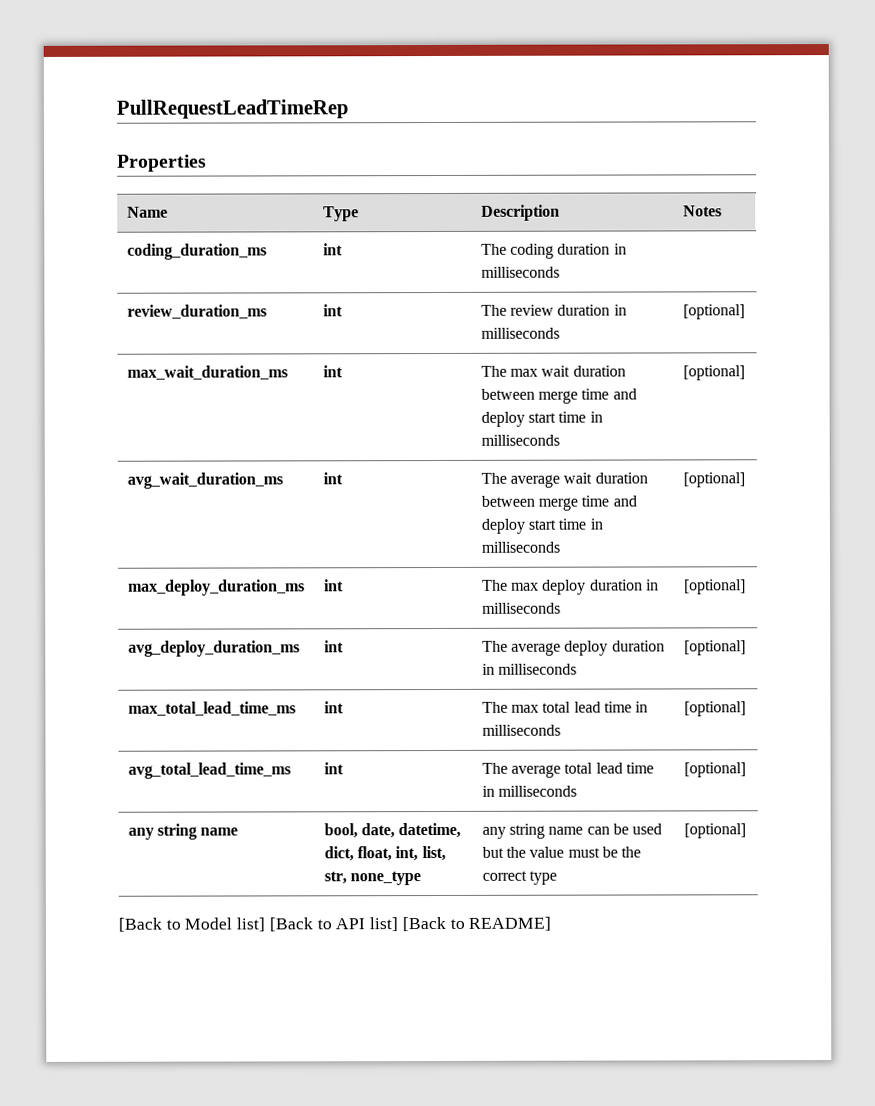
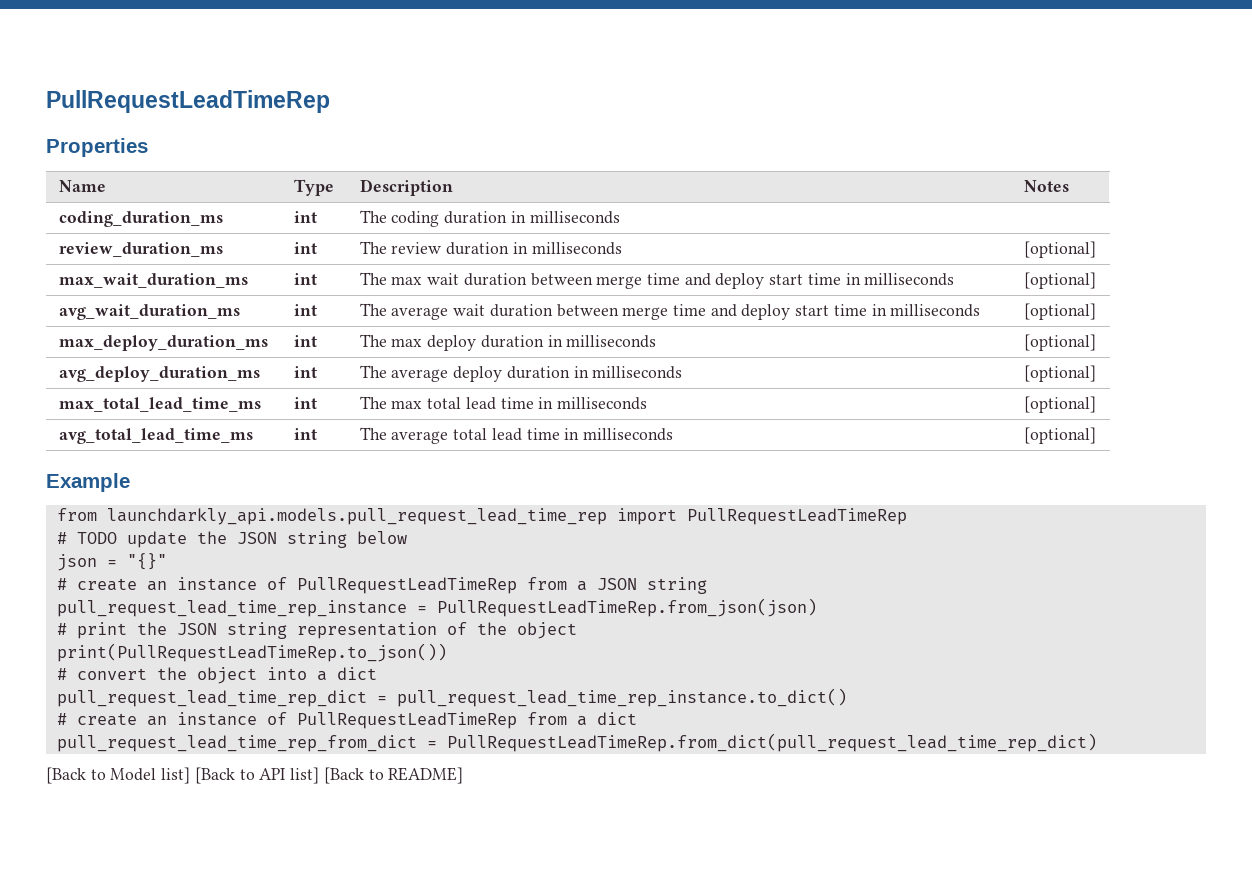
[127,823,239,840] [323,822,462,839] [323,845,446,862] [323,871,421,886] [481,823,663,839] [481,846,642,858] [481,870,557,885] [683,823,746,839] // any string name | bool, date, datetime, dict, float, int, list, str, none_type | any string name can be used but the value must be the correct type | [optional] -> [46,473,130,492] [56,508,907,525] [56,531,407,548] [56,553,167,571] [56,577,707,594] [56,598,817,617] [56,622,577,639] [56,643,447,662] [56,667,377,684] [56,688,847,707] [56,712,637,729] [56,733,1097,752] // Example // from launchdarkly_api.models.pull_request_lead_time_rep import PullRequestLeadTimeRep // # TODO update the JSON string below // json = "{}" // # create an instance of PullRequestLeadTimeRep from a JSON string // pull_request_lead_time_rep_instance = PullRequestLeadTimeRep.from_json(json) // # print the JSON string representation of the object // print(PullRequestLeadTimeRep.to_json()) // # convert the object into a dict // pull_request_lead_time_rep_dict = pull_request_lead_time_rep_instance.to_dict() // # create an instance of PullRequestLeadTimeRep from a dict // pull_request_lead_time_rep_from_dict = PullRequestLeadTimeRep.from_dict(pull_request_lead_time_rep_dict)

